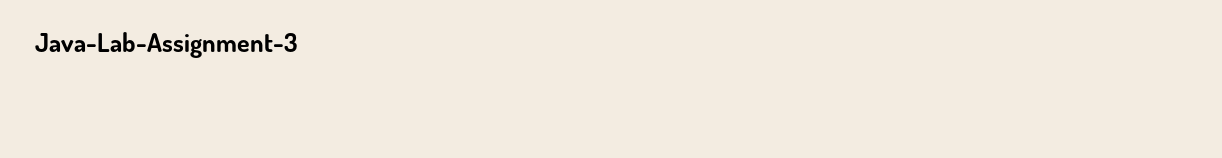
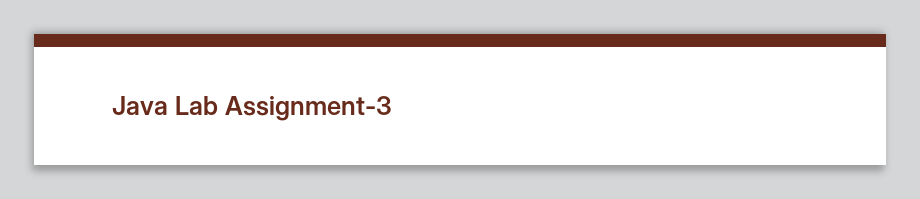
[35,32,298,58] Java-Lab-Assignment-3 -> [112,96,392,121] Java Lab Assignment-3

